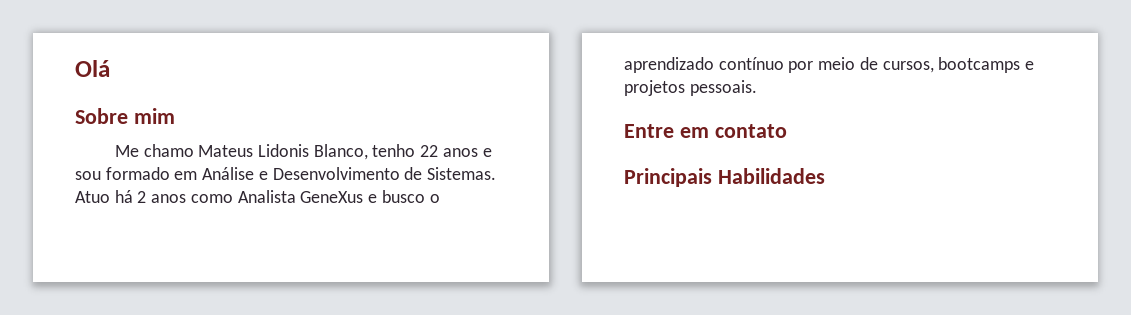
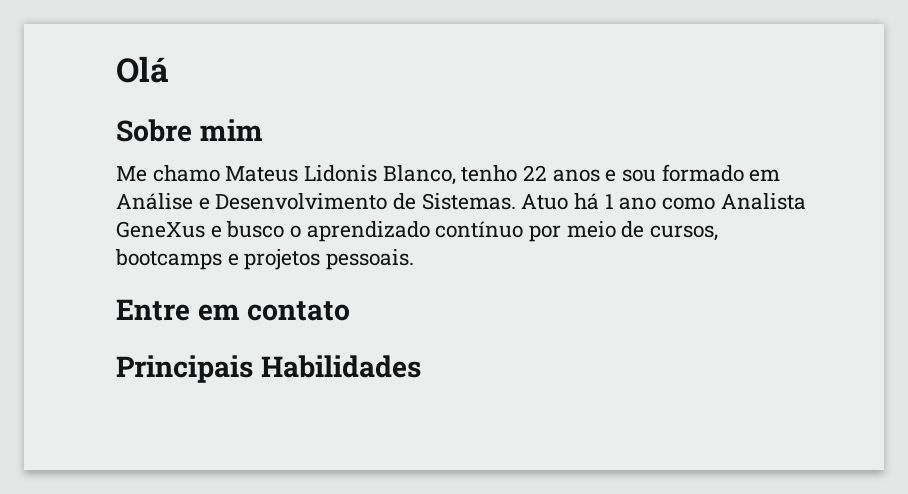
[137,191,187,203] 2 anos -> [604,194,657,210] 1 ano

